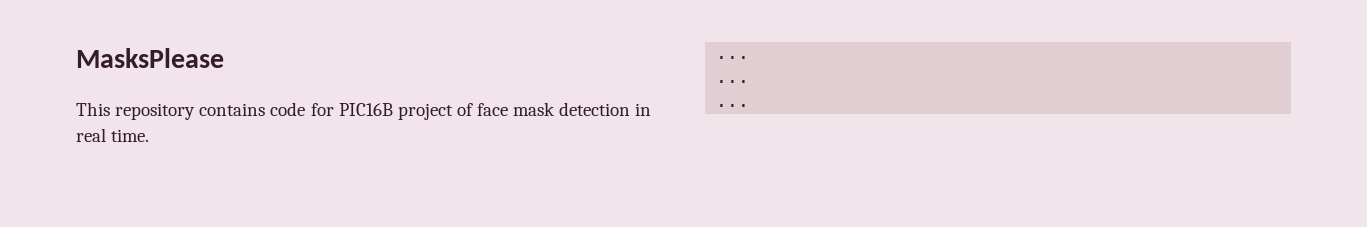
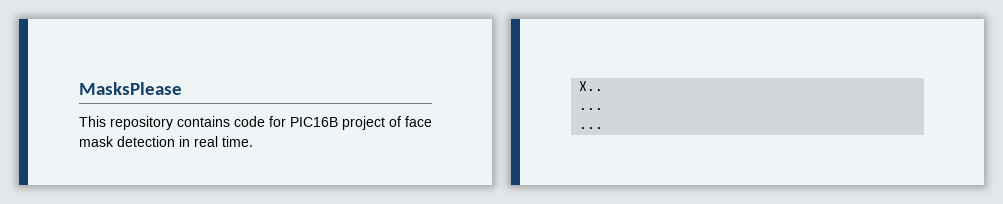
[716,56,750,59] ... -> [579,81,604,92] X..

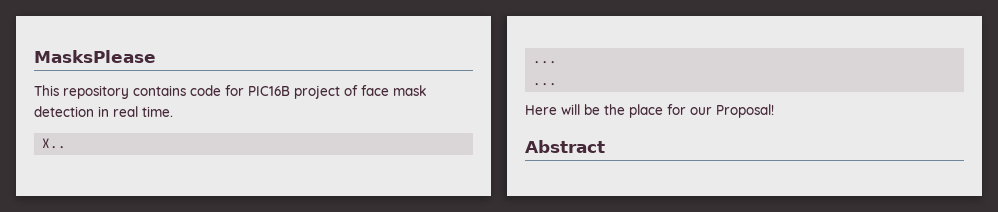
(604, 128) none -> [525,104,774,118] [525,140,605,153] // Here will be the place for our Proposal! // Abstract

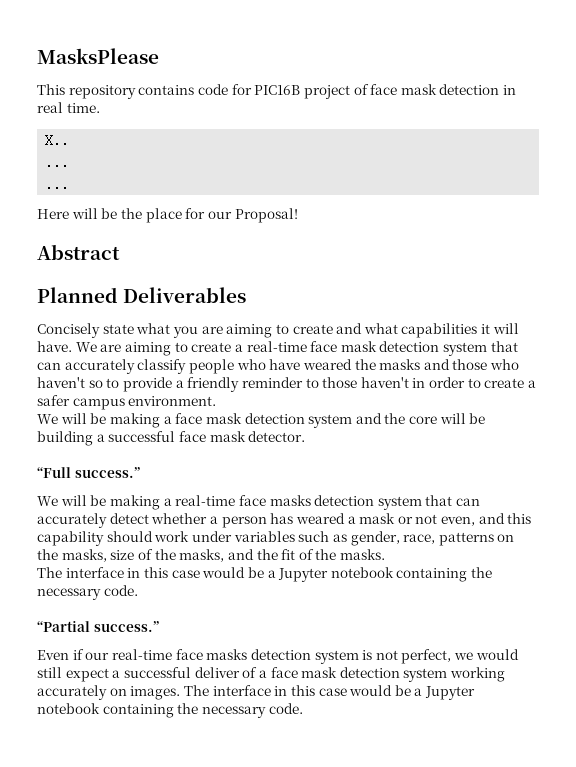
(605, 146) none -> [37,287,247,303] [37,323,519,338] [37,341,518,356] [37,359,520,374] [37,377,537,392] [37,395,217,410] [37,413,486,428] [37,431,306,446] [37,466,140,478] [37,495,481,510] [37,513,532,528] [37,531,515,546] [37,549,386,562] [37,567,493,582] [37,585,138,600] [37,620,159,632] [37,649,519,664] [37,667,506,682] [37,685,476,700] [37,703,303,718] // Planned Deliverables // Concisely state what you are aiming to create and what capabilities it will have. We are aiming to create a real-time face mask detection system that can accurately classify people who have weared the masks and those who haven't so to provide a friendly reminder to those haven't in order to create a safer campus environment. // We will be making a face mask detection system and the core will be building a successful face mask detector. // “Full success.” // We will be making a real-time face masks detection system that can accurately detect whether a person has weared a mask or not even, and this capability should work under variables such as gender, race, patterns on the masks, size of the masks, and the fit of the masks. // The interface in this case would be a Jupyter notebook containing the necessary code. // “Partial success.” // Even if our real-time face masks detection system is not perfect, we would still expect a successful deliver of a face mask detection system working accurately on images. The interface in this case would be a Jupyter notebook containing the necessary code.

